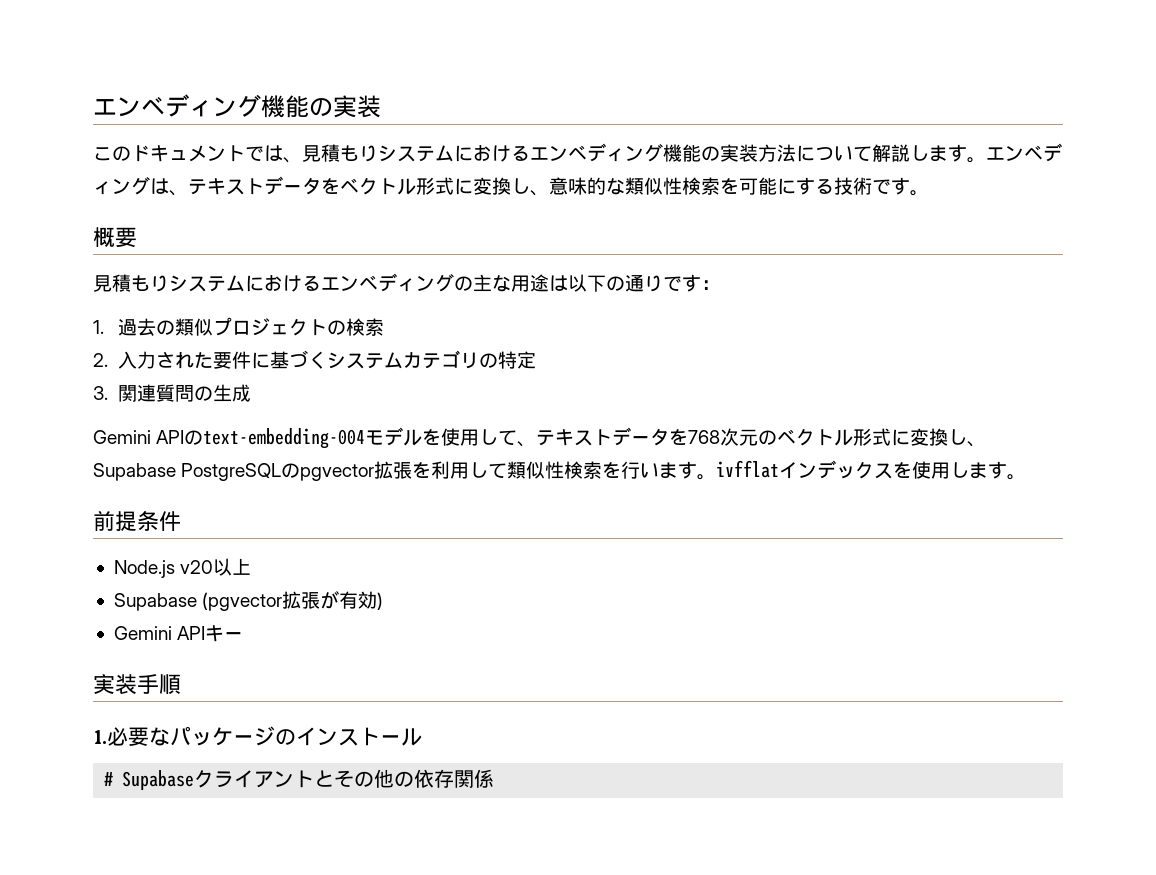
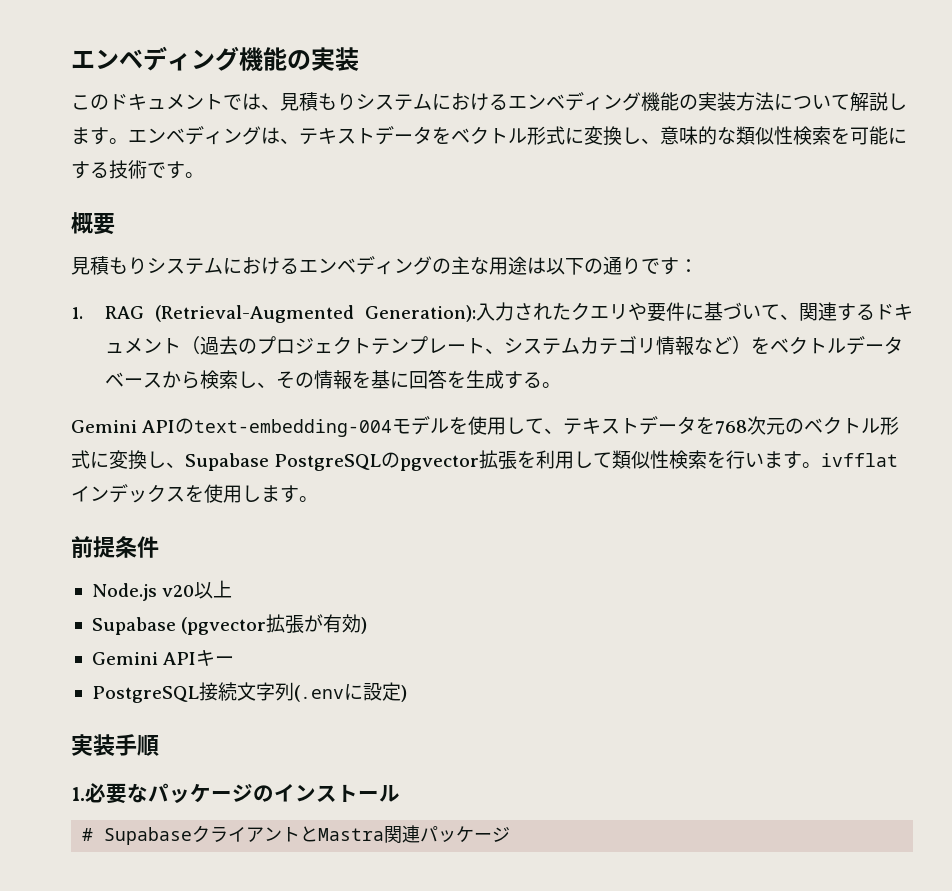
[118,317,385,336] [93,350,537,369] [93,384,214,402] 過去の類似プロジェクトの検索 // 2.入力された要件に基づくシステムカテゴリの特定 // 3.関連質問の -> [104,302,913,323] [104,336,903,356] [104,370,466,390] RAG (Retrieval-Augmented Generation):入力されたクエリや要件に基づいて、関連するドキュメント（過去のプロジェクトテンプレート、システムカテゴリ情報など）をベクトルデータベースから検索し、その情報を基に回答を
(252, 393) none -> [503,371,561,389] する。
(244, 636) none -> [91,682,407,703] // PostgreSQL接続文字列(.envに設定)
[334,769,495,788] その他の依存関係 -> [318,825,511,843] Mastra関連パッケージ

